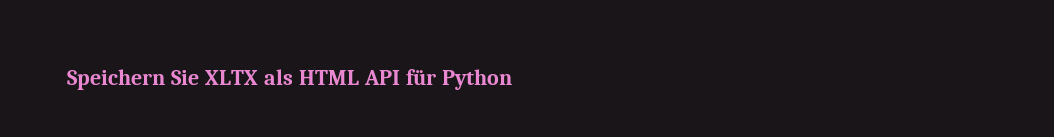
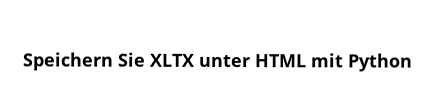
[263,69,436,85] als HTML API für -> [198,53,343,68] unter HTML mit

